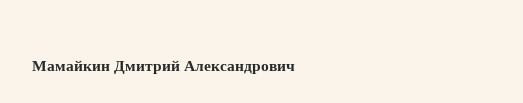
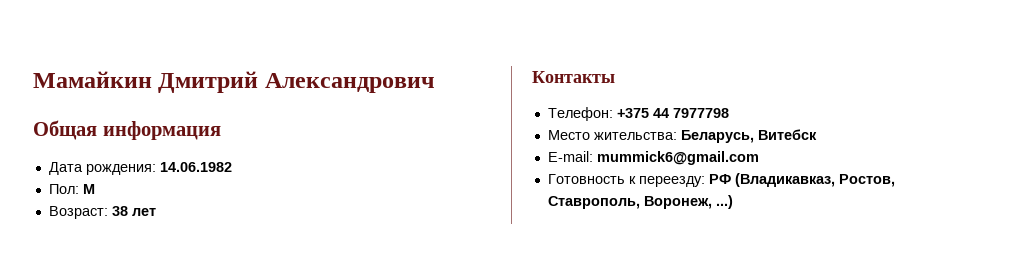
(296, 67) none -> [33,120,221,140] [48,162,232,175] [48,184,95,194] [48,206,156,219] [532,71,615,83] [547,107,729,121] [547,129,817,143] [547,151,759,165] [547,173,895,187] [547,195,733,209] // Общая информация // Дата рождения: 14.06.1982 // Пол: М // Возраст: 38 лет // Контакты // Телефон: +375 44 7977798 // Место жительства: Беларусь, Витебск // E-mail: mummick6@gmail.com // Готовность к переезду: РФ (Владикавказ, Ростов, Ставрополь, Воронеж, ...)

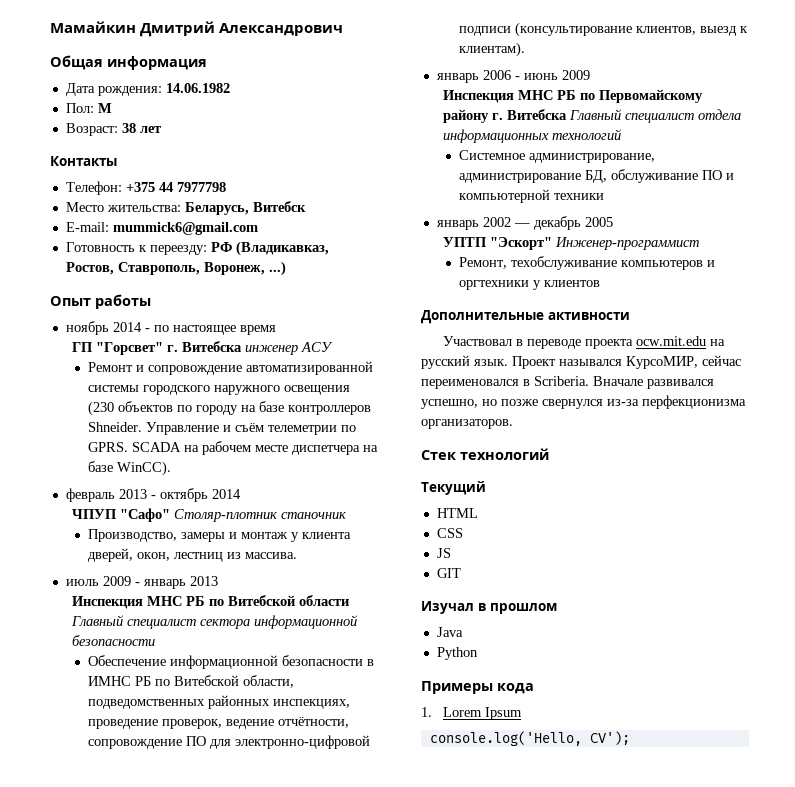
(733, 202) none -> [50,294,151,309] [65,321,276,335] [72,341,334,355] [87,361,373,375] [87,385,350,395] [87,401,371,416] [87,422,356,435] [87,441,378,455] [87,461,171,476] [65,488,241,502] [72,508,347,522] [87,529,351,542] [87,548,297,562] [65,576,218,589] [72,595,350,609] [71,615,359,629] [72,635,156,646] [87,655,374,669] [87,675,294,688] [87,695,350,709] [87,717,349,729] [87,735,370,749] [458,22,748,37] [458,42,525,57] [436,70,590,83] [443,89,704,103] [443,109,742,123] [443,129,623,143] [458,150,655,163] [458,169,734,183] [458,189,604,203] [436,216,613,230] [443,237,700,250] [458,256,715,270] [458,280,600,290] [421,310,630,324] [443,336,726,349] [421,355,741,369] [421,376,714,389] [421,395,746,409] [421,419,513,429] [421,448,549,460] [421,481,486,495] [436,508,478,518] [436,528,463,538] [436,548,451,558] [436,568,461,578] [421,601,557,614] [436,627,463,637] [436,647,478,660] [421,681,534,694] [421,707,523,720] [429,731,630,746] // Опыт работы // ноябрь 2014 - по настоящее время // ГП "Горсвет" г. Витебска инженер АСУ // Ремонт и сопровождение автоматизированной системы городского наружного освещения (230 объектов по городу на базе контроллеров Shneider. Управление и съём телеметрии по GPRS. SCADA на рабочем месте диспетчера на базе WinCC). // февраль 2013 - октябрь 2014 // ЧПУП "Сафо" Столяр-плотник станочник // Производство, замеры и монтаж у клиента дверей, окон, лестниц из массива. // июль 2009 - январь 2013 // Инспекция МНС РБ по Витебской области Главный специалист сектора информационной безопасности // Обеспечение информационной безопасности в ИМНС РБ по Витебской области, подведомственных районных инспекциях, проведение проверок, ведение отчётности, сопровождение ПО для электронно-цифровой подписи (консультирование клиентов, выезд к клиентам). // январь 2006 - июнь 2009 // Инспекция МНС РБ по Первомайскому району г. Витебска Главный специалист отдела информационных технологий // Системное администрирование, администрирование БД, обслуживание ПО и компьютерной техники // январь 2002 — декабрь 2005 // УПТП "Эскорт" Инженер-программист // Ремонт, техобслуживание компьютеров и оргтехники у клиентов // Дополнительные активности // Участвовал в переводе проекта ocw.mit.edu на русский язык. Проект назывался КурсоМИР, сейчас переименовался в Scriberia. Вначале развивался успешно, но позже свернулся из-за перфекционизма организаторов. // Стек технологий // Текущий // HTML // CSS // JS // GIT // Изучал в прошлом // Java // Python // Примеры кода // 1. Lorem Ipsum // console.log('Hello, CV');

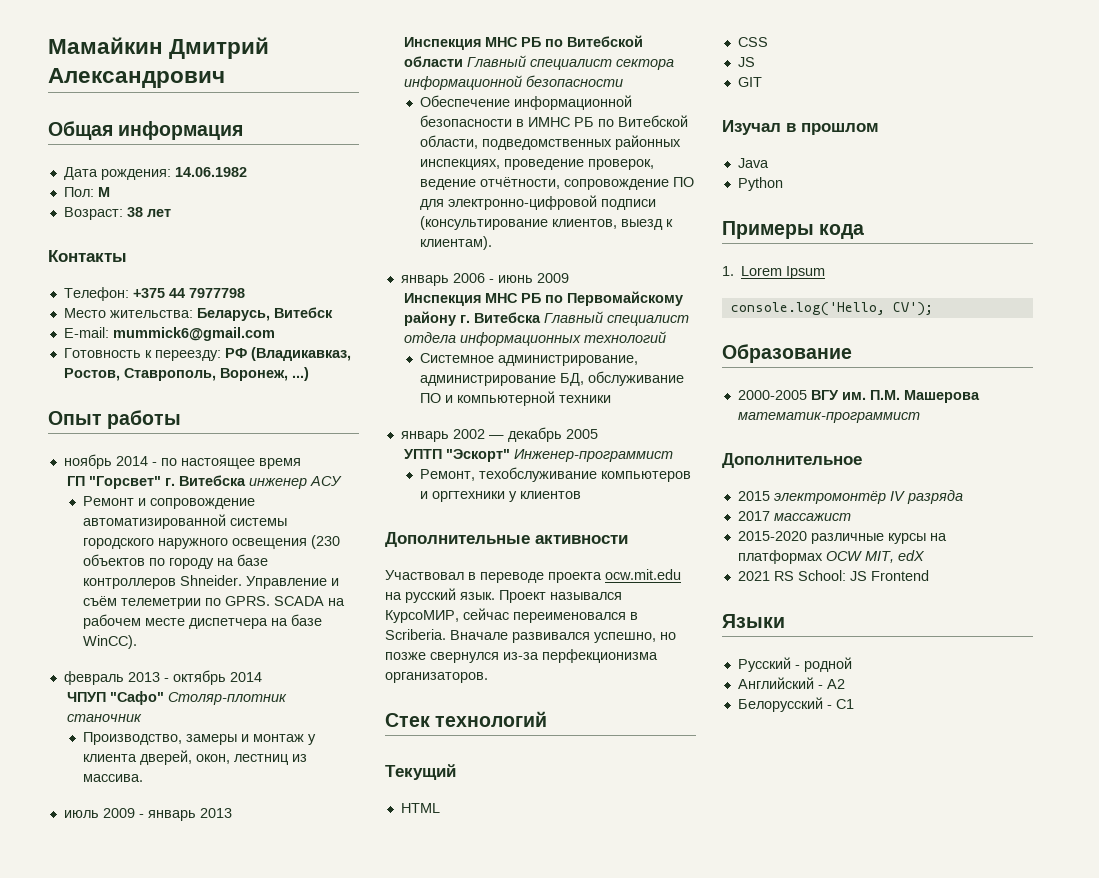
(630, 738) none -> [722,344,852,363] [737,390,980,403] [737,412,920,423] [722,453,862,468] [737,490,963,504] [737,511,851,521] [737,531,947,544] [737,550,925,564] [737,570,929,581] [722,614,785,628] [737,657,852,672] [737,677,845,689] [737,697,854,712] // Образование // 2000-2005 ВГУ им. П.М. Машерова математик-программист // Дополнительное // 2015 электромонтёр IV разряда // 2017 массажист // 2015-2020 различные курсы на платформах OCW MIT, edX // 2021 RS School: JS Frontend // Языки // Русский - родной // Английский - A2 // Белорусский - C1

